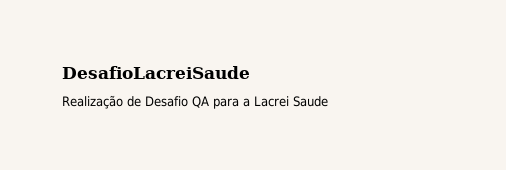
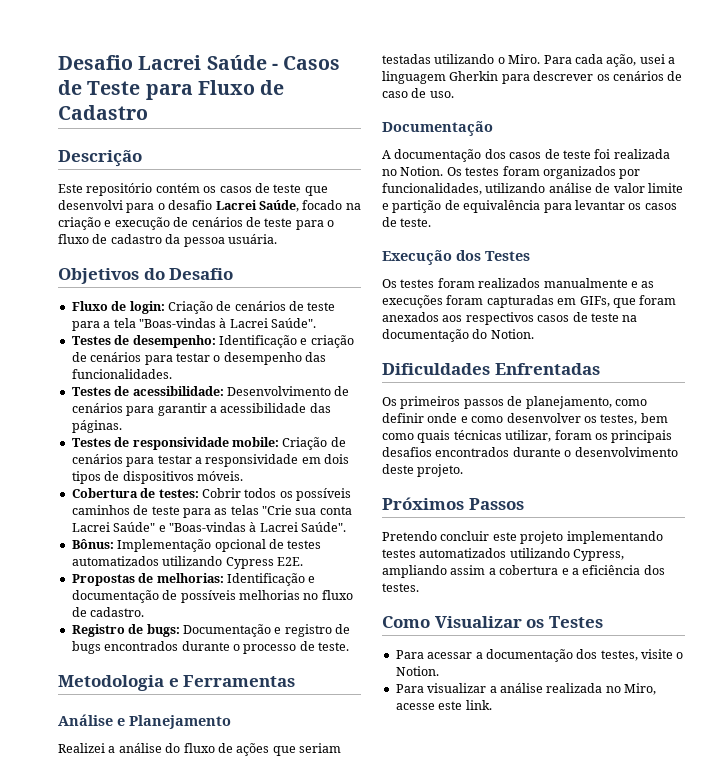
[62,66,250,79] [62,95,328,109] DesafioLacreiSaude // Realização de Desafio QA para a Lacrei Saude -> [58,55,341,70] [58,80,285,100] [58,105,148,120] [58,150,142,167] [58,183,328,196] [58,200,361,213] [58,217,334,230] [58,234,277,247] [58,268,234,284] [71,301,336,314] [71,318,316,331] [71,335,354,348] [71,352,326,365] [71,369,172,379] [71,386,350,396] [71,403,331,416] [71,420,122,433] [71,437,346,450] [71,454,349,467] [71,471,243,484] [71,488,351,501] [71,505,352,518] [71,522,346,532] [71,539,322,552] [71,556,303,569] [71,573,316,586] [71,590,353,603] [71,607,145,617] [71,624,350,637] [71,641,349,654] [58,675,296,691] [58,714,231,729] [58,743,341,756] [382,54,675,67] [382,71,683,84] [382,88,454,98] [382,121,493,136] [382,149,670,162] [382,166,641,179] [382,183,683,195] [382,200,677,213] [382,217,432,227] [382,250,530,265] [382,278,655,288] [382,295,677,308] [382,312,638,325] [382,329,534,342] [382,363,600,375] [382,396,647,409] [382,413,668,425] [382,430,673,443] [382,447,678,457] [382,464,464,477] [382,497,524,510] [382,531,663,544] [382,548,625,561] [382,565,665,578] [382,583,419,592] [382,616,603,628] [395,649,684,662] [395,666,439,676] [395,683,656,695] [395,700,492,710] Desafio Lacrei Saúde - Casos de Teste para Fluxo de Cadastro // Descrição // Este repositório contém os casos de teste que desenvolvi para o desafio Lacrei Saúde, focado na criação e execução de cenários de teste para o fluxo de cadastro da pessoa usuária. // Objetivos do Desafio // Fluxo de login: Criação de cenários de teste para a tela "Boas-vindas à Lacrei Saúde". // Testes de desempenho: Identificação e criação de cenários para testar o desempenho das funcionalidades. // Testes de acessibilidade: Desenvolvimento de cenários para garantir a acessibilidade das páginas. // Testes de responsividade mobile: Criação de cenários para testar a responsividade em dois tipos de dispositivos móveis. // Cobertura de testes: Cobrir todos os possíveis caminhos de teste para as telas "Crie sua conta Lacrei Saúde" e "Boas-vindas à Lacrei Saúde". // Bônus: Implementação opcional de testes automatizados utilizando Cypress E2E. // Propostas de melhorias: Identificação e documentação de possíveis melhorias no fluxo de cadastro. // Registro de bugs: Documentação e registro de bugs encontrados durante o processo de teste. // Metodologia e Ferramentas // Análise e Planejamento // Realizei a análise do fluxo de ações que seriam testadas utilizando o Miro. Para cada ação, usei a linguagem Gherkin para descrever os cenários de caso de uso. // Documentação // A documentação dos casos de teste foi realizada no Notion. Os testes foram organizados por funcionalidades, utilizando análise de valor limite e partição de equivalência para levantar os casos de teste. // Execução dos Testes // Os testes foram realizados manualmente e as execuções foram capturadas em GIFs, que foram anexados aos respectivos casos de teste na documentação do Notion. // Dificuldades Enfrentadas // Os primeiros passos de planejamento, como definir onde e como desenvolver os testes, bem como quais técnicas utilizar, foram os principais desafios encontrados durante o desenvolvimento deste projeto. // Próximos Passos // Pretendo concluir este projeto implementando testes automatizados utilizando Cypress, ampliando assim a cobertura e a eficiência dos testes. // Como Visualizar os Testes // Para acessar a documentação dos testes, visite o Notion. // Para visualizar a análise realizada no Miro, acesse este link.

